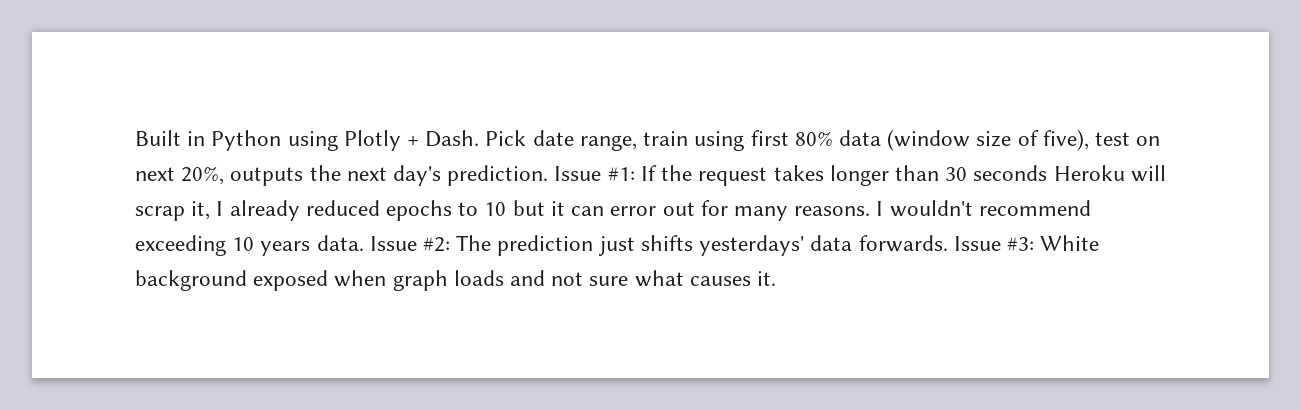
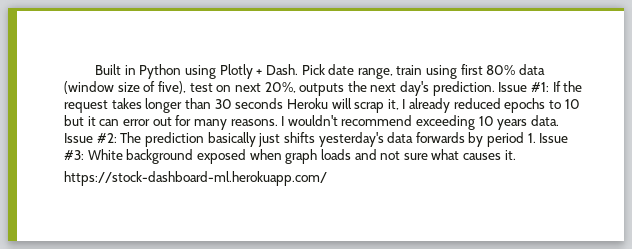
(594, 245) none -> [207,132,256,147] basically
[699,235,948,256] yesterdays' data forwards. -> [318,132,536,147] yesterday's data forwards by period 1.
(777, 278) none -> [64,171,327,186] // https://stock-dashboard-ml.herokuapp.com/

